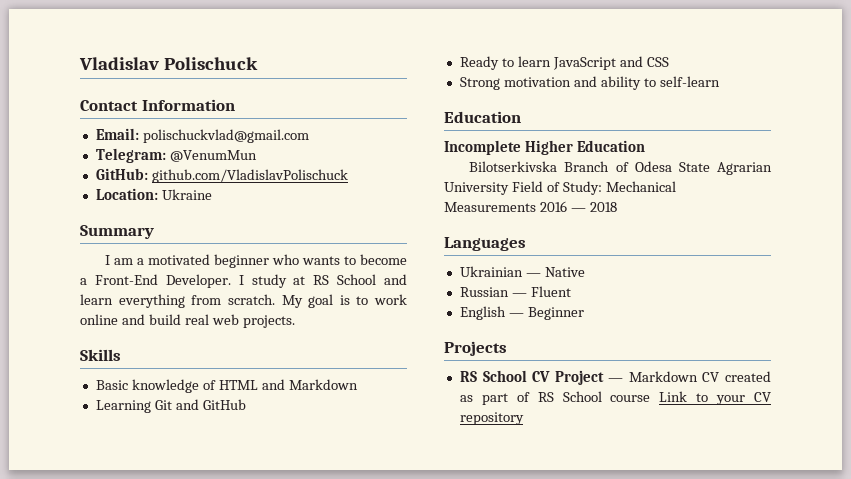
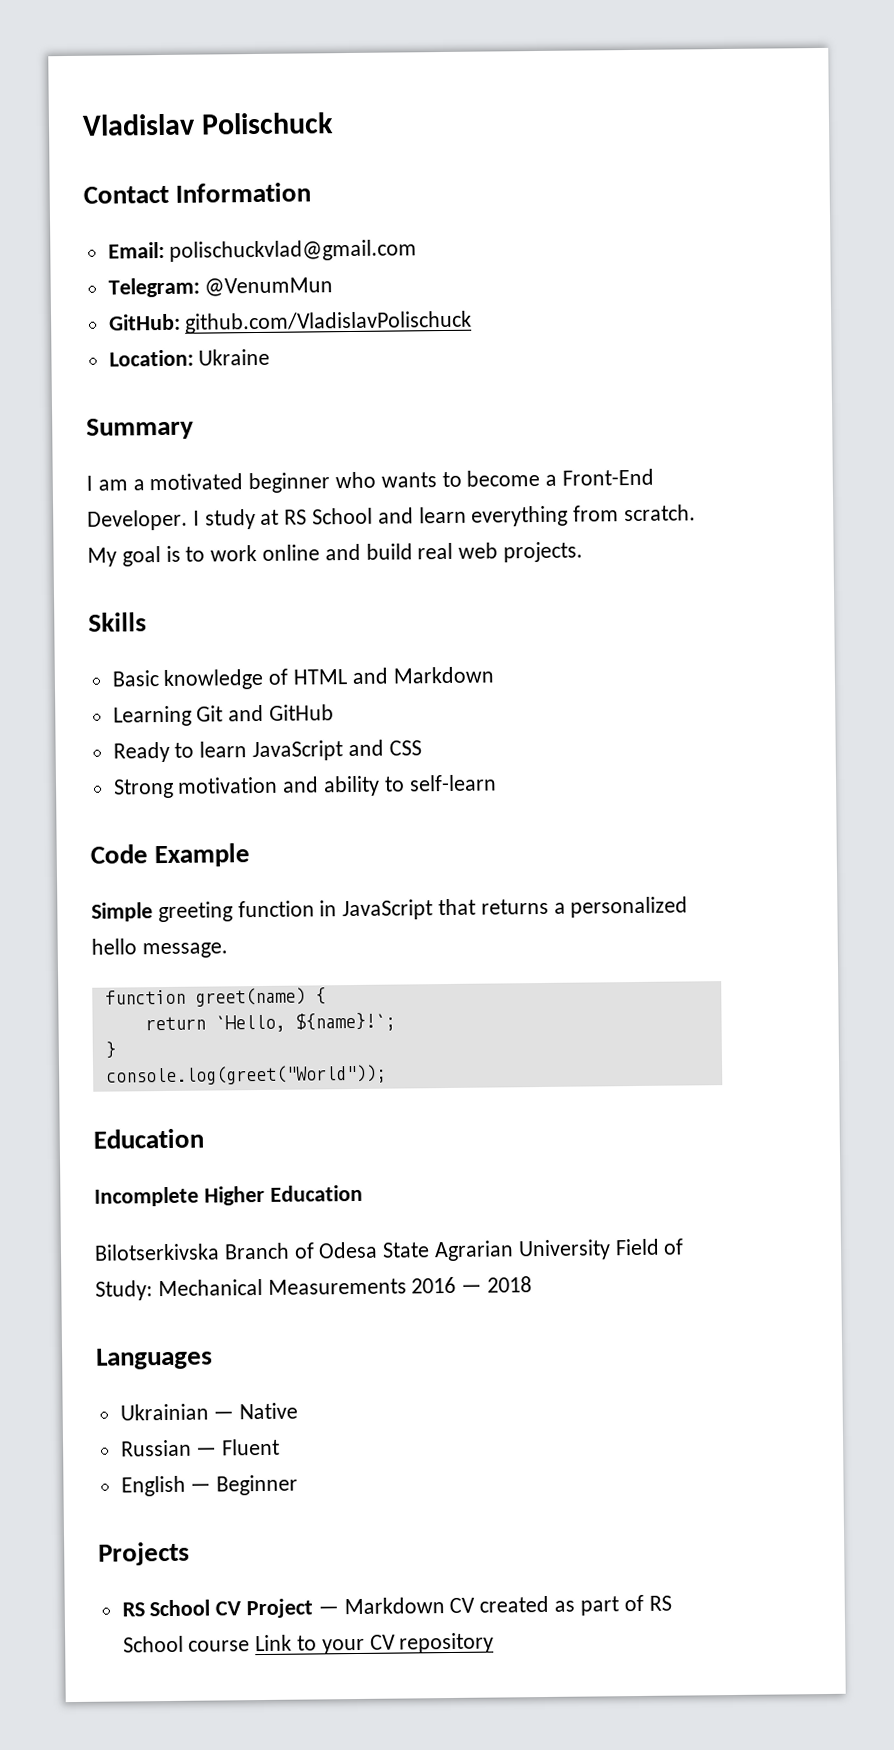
(720, 81) none -> [90,843,251,868] [91,896,689,923] [91,938,228,959] [104,987,326,1007] [144,1012,396,1033] [104,1041,116,1059] [105,1064,387,1086] // Code Example // Simple greeting function in JavaScript that returns a personalized hello message. // function greet(name) { // return `Hello, ${name}!`; // } // console.log(greet("World"));

